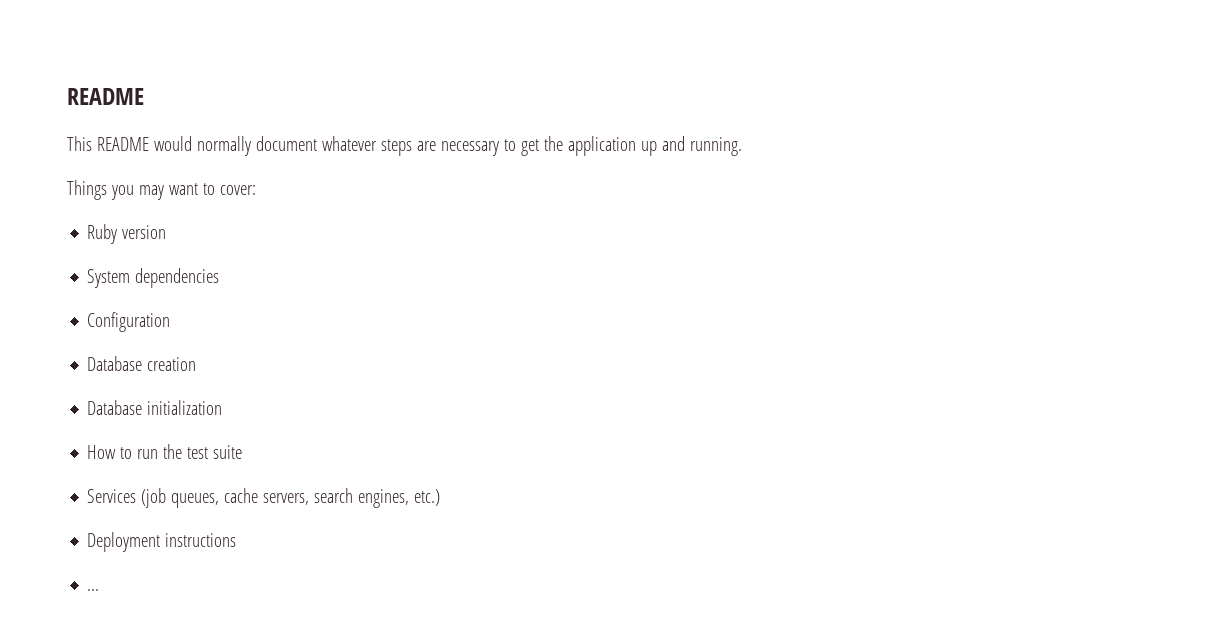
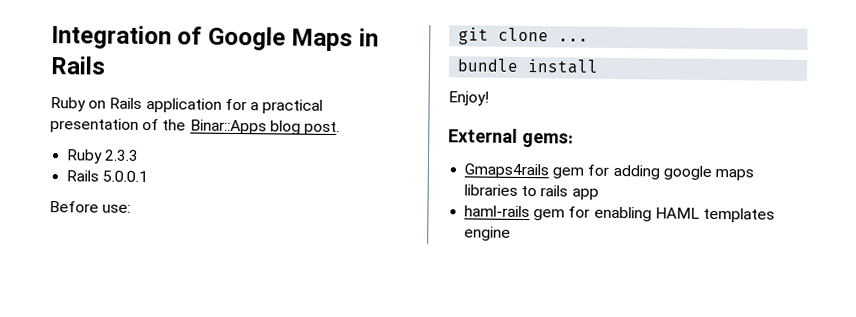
[67,88,144,105] [67,136,742,156] [67,180,256,200] [87,224,167,244] [87,268,220,288] [87,312,171,332] [87,356,197,371] [87,400,223,415] [87,444,243,459] [87,488,441,508] [87,532,237,552] [87,589,100,591] README // This README would normally document whatever steps are necessary to get the application up and running. // Things you may want to cover: // Ruby version // System dependencies // Configuration // Database creation // Database initialization // How to run the test suite // Services (job queues, cache servers, search engines, etc.) // Deployment instructions // ... -> [51,25,379,52] [50,56,106,75] [50,97,324,114] [50,118,340,136] [66,149,140,164] [66,170,149,183] [49,201,132,213] [458,27,590,45] [457,58,600,74] [448,91,489,106] [448,128,574,148] [464,163,754,181] [464,184,599,200] [464,205,775,223] [464,226,512,241] Integration of Google Maps in Rails // Ruby on Rails application for a practical presentation of the Binar::Apps blog post. // Ruby 2.3.3 // Rails 5.0.0.1 // Before use: // git clone ... // bundle install // Enjoy! // External gems: // Gmaps4rails gem for adding google maps libraries to rails app // haml-rails gem for enabling HAML templates engine

